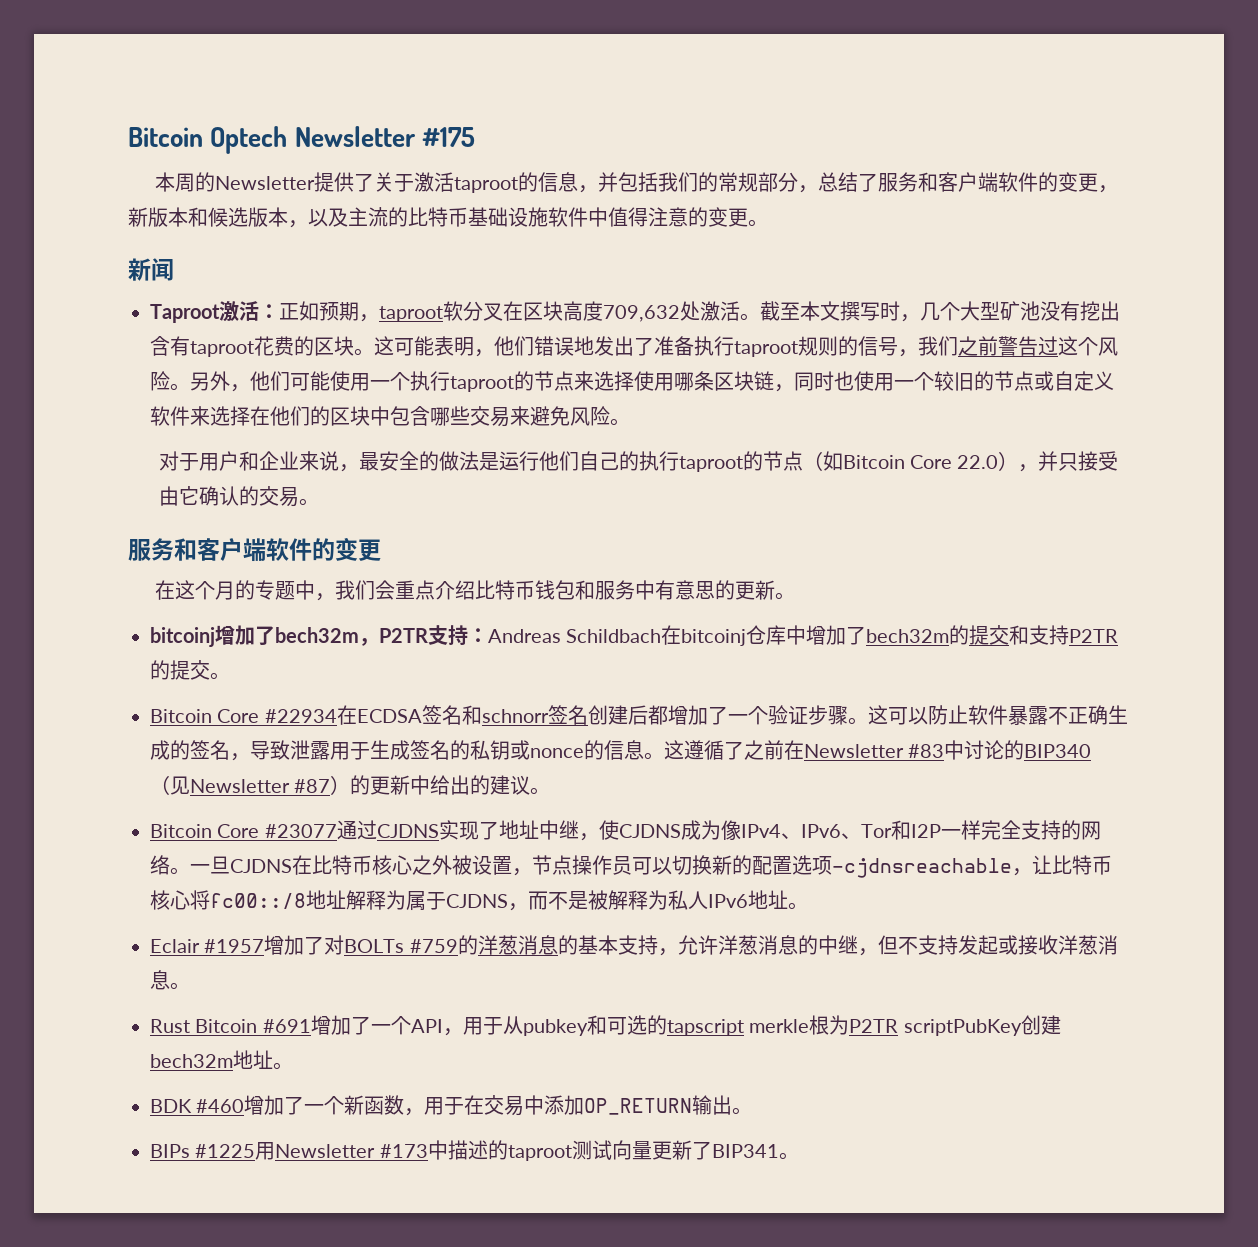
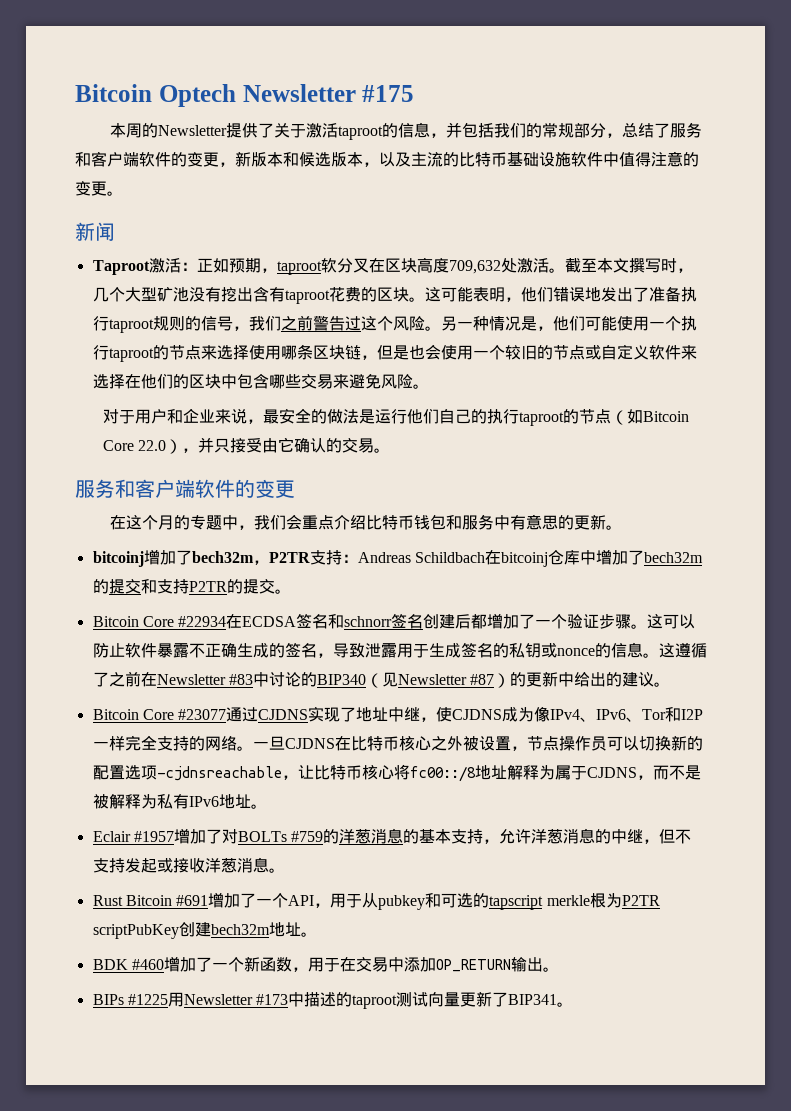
[210,371,230,391] 外 -> [456,316,537,331] 一种情况是
[794,371,854,391] 同时也 -> [376,344,441,360] 但是也会
[688,891,708,909] 人 -> [172,794,189,809] 有

